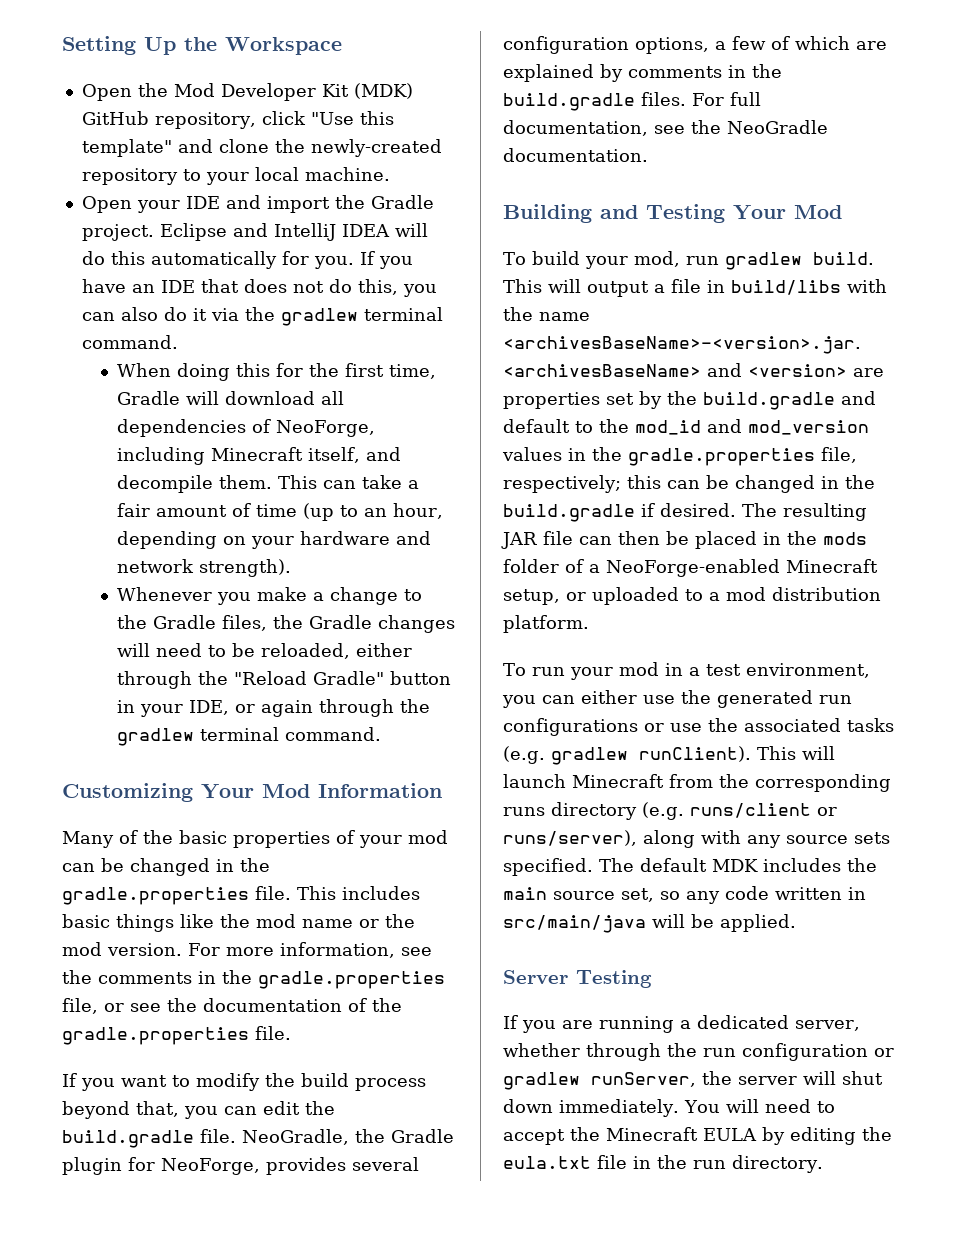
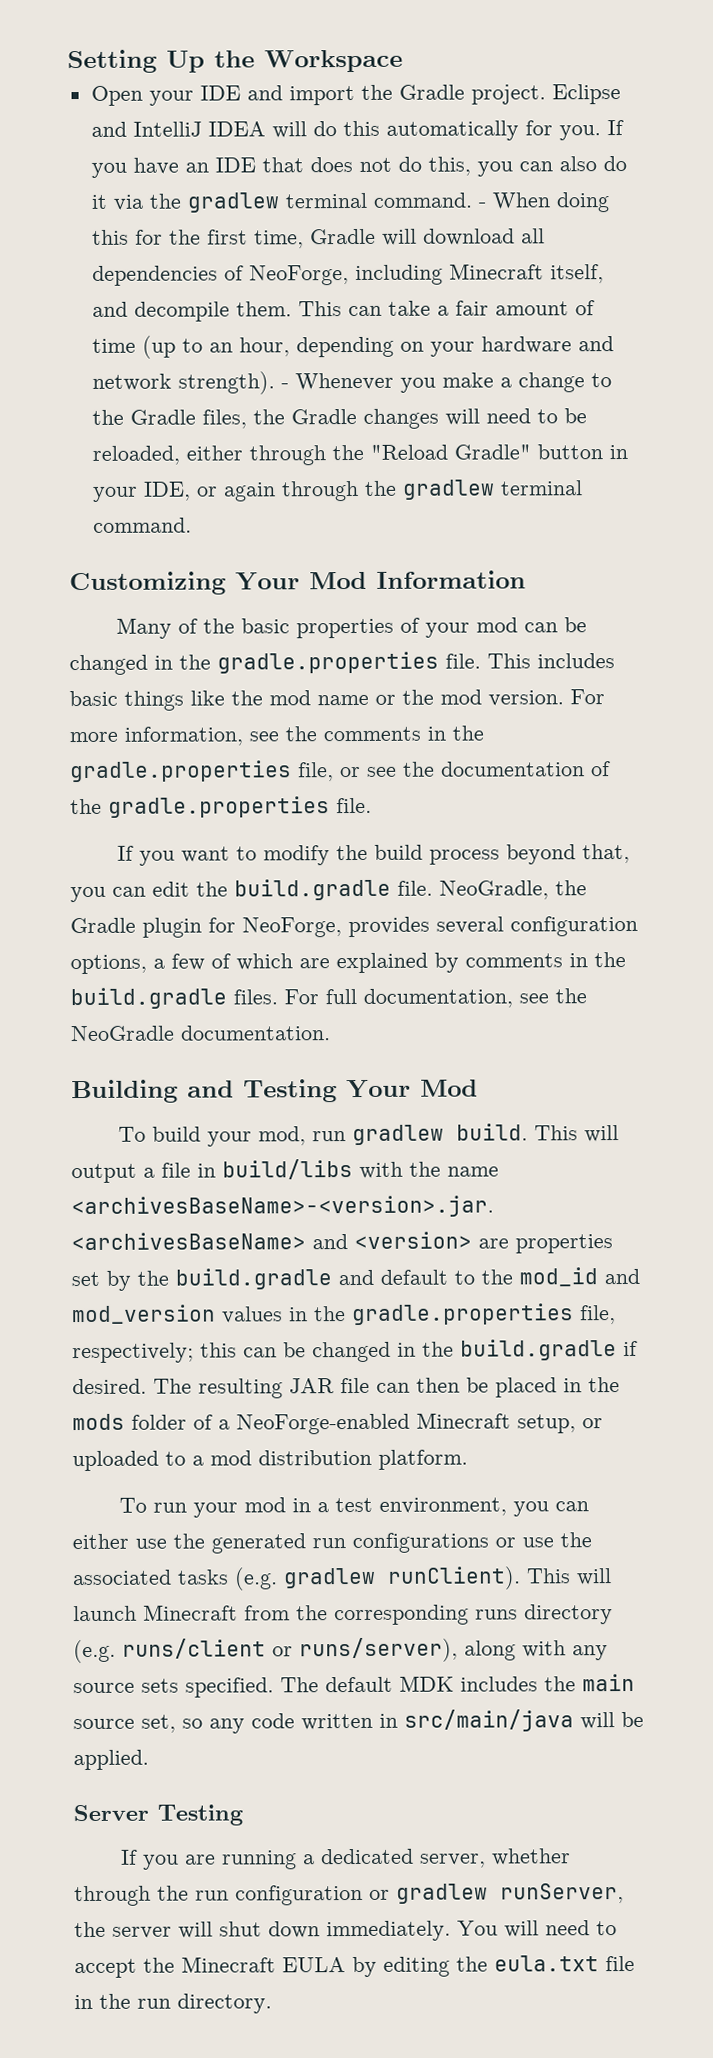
[81,83,413,101] [81,111,394,129] [81,139,442,157] [81,167,390,185] // Open the Mod Developer Kit (MDK) GitHub repository, click "Use this template" and clone the newly-created repository to your local machine. -> (403, 61) none
(178, 342) // -> [477,202,486,208] -
(291, 568) // -> [280,383,289,389] -

